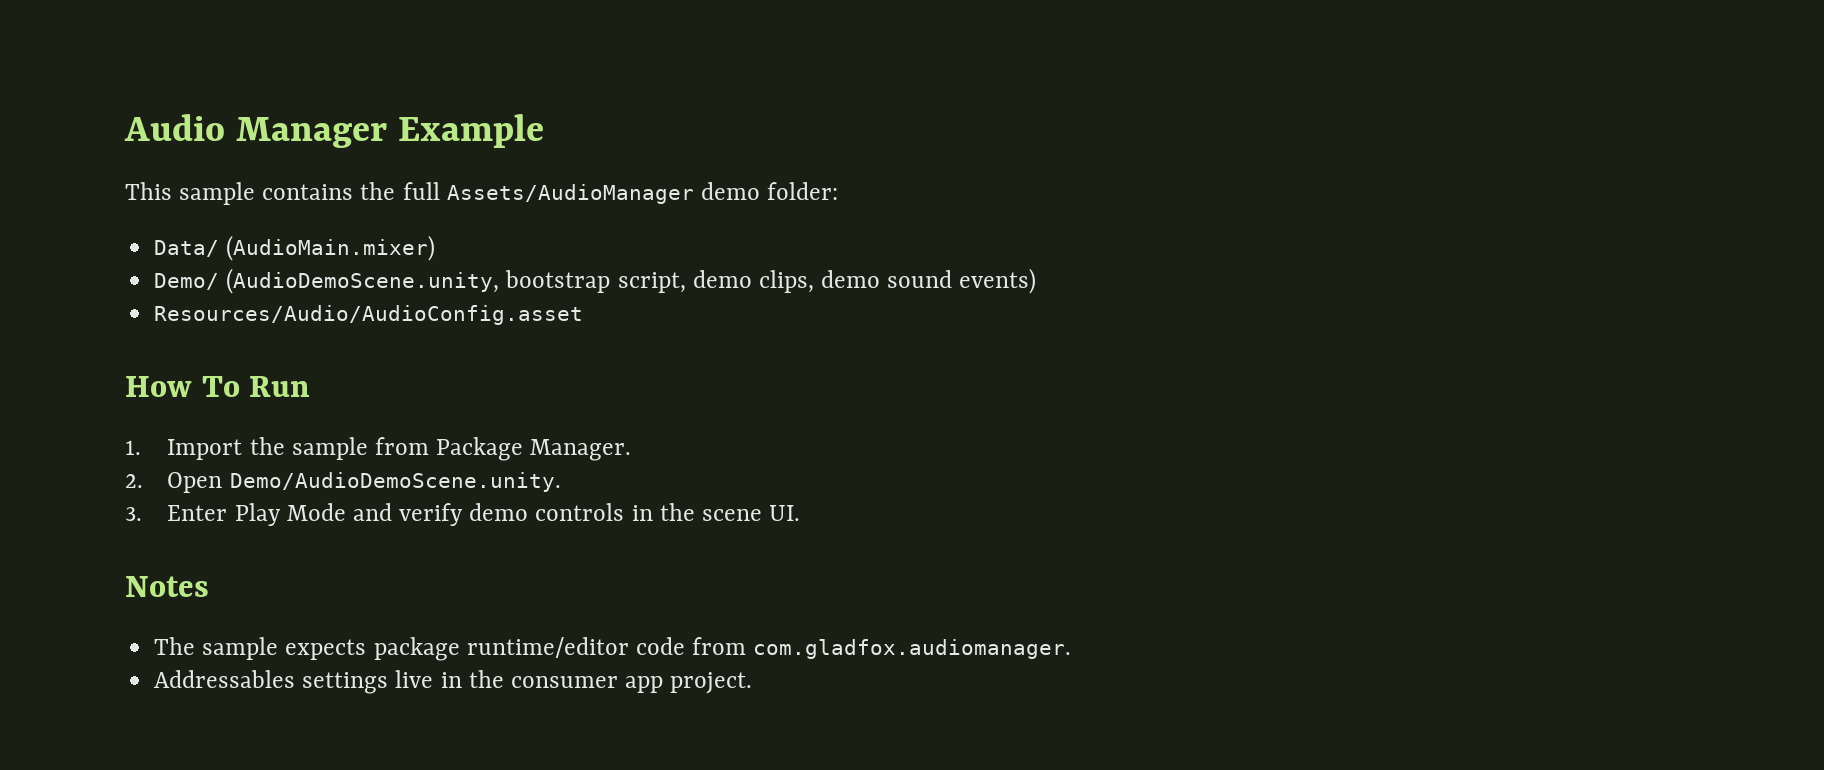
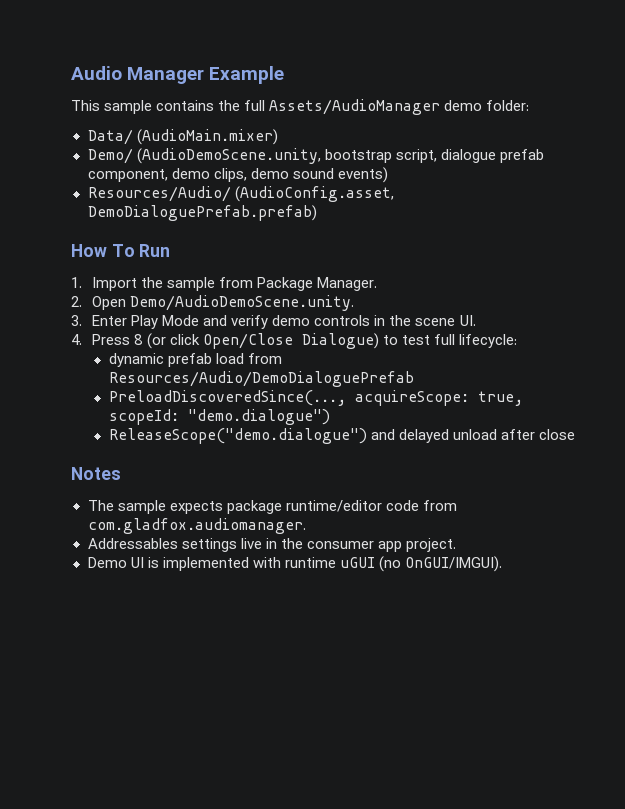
(686, 282) none -> [440,149,544,163] [87,169,168,182] dialogue prefab component,
[154,305,584,325] Resources/Audio/AudioConfig.asset -> [87,186,394,202] [87,205,317,221] Resources/Audio/ (AudioConfig.asset, DemoDialoguePrefab.prefab)
(801, 513) none -> [71,333,518,349] [108,353,282,367] [108,371,414,387] [108,390,523,406] [108,409,330,425] [108,428,575,444] // 4. Press 8 (or click Open/Close Dialogue) to test full lifecycle: // dynamic prefab load from Resources/Audio/DemoDialoguePrefab // PreloadDiscoveredSince(..., acquireScope: true, scopeId: "demo.dialogue") // ReleaseScope("demo.dialogue") and delayed unload after close
(753, 683) none -> [87,556,502,572] // Demo UI is implemented with runtime uGUI (no OnGUI/IMGUI).

